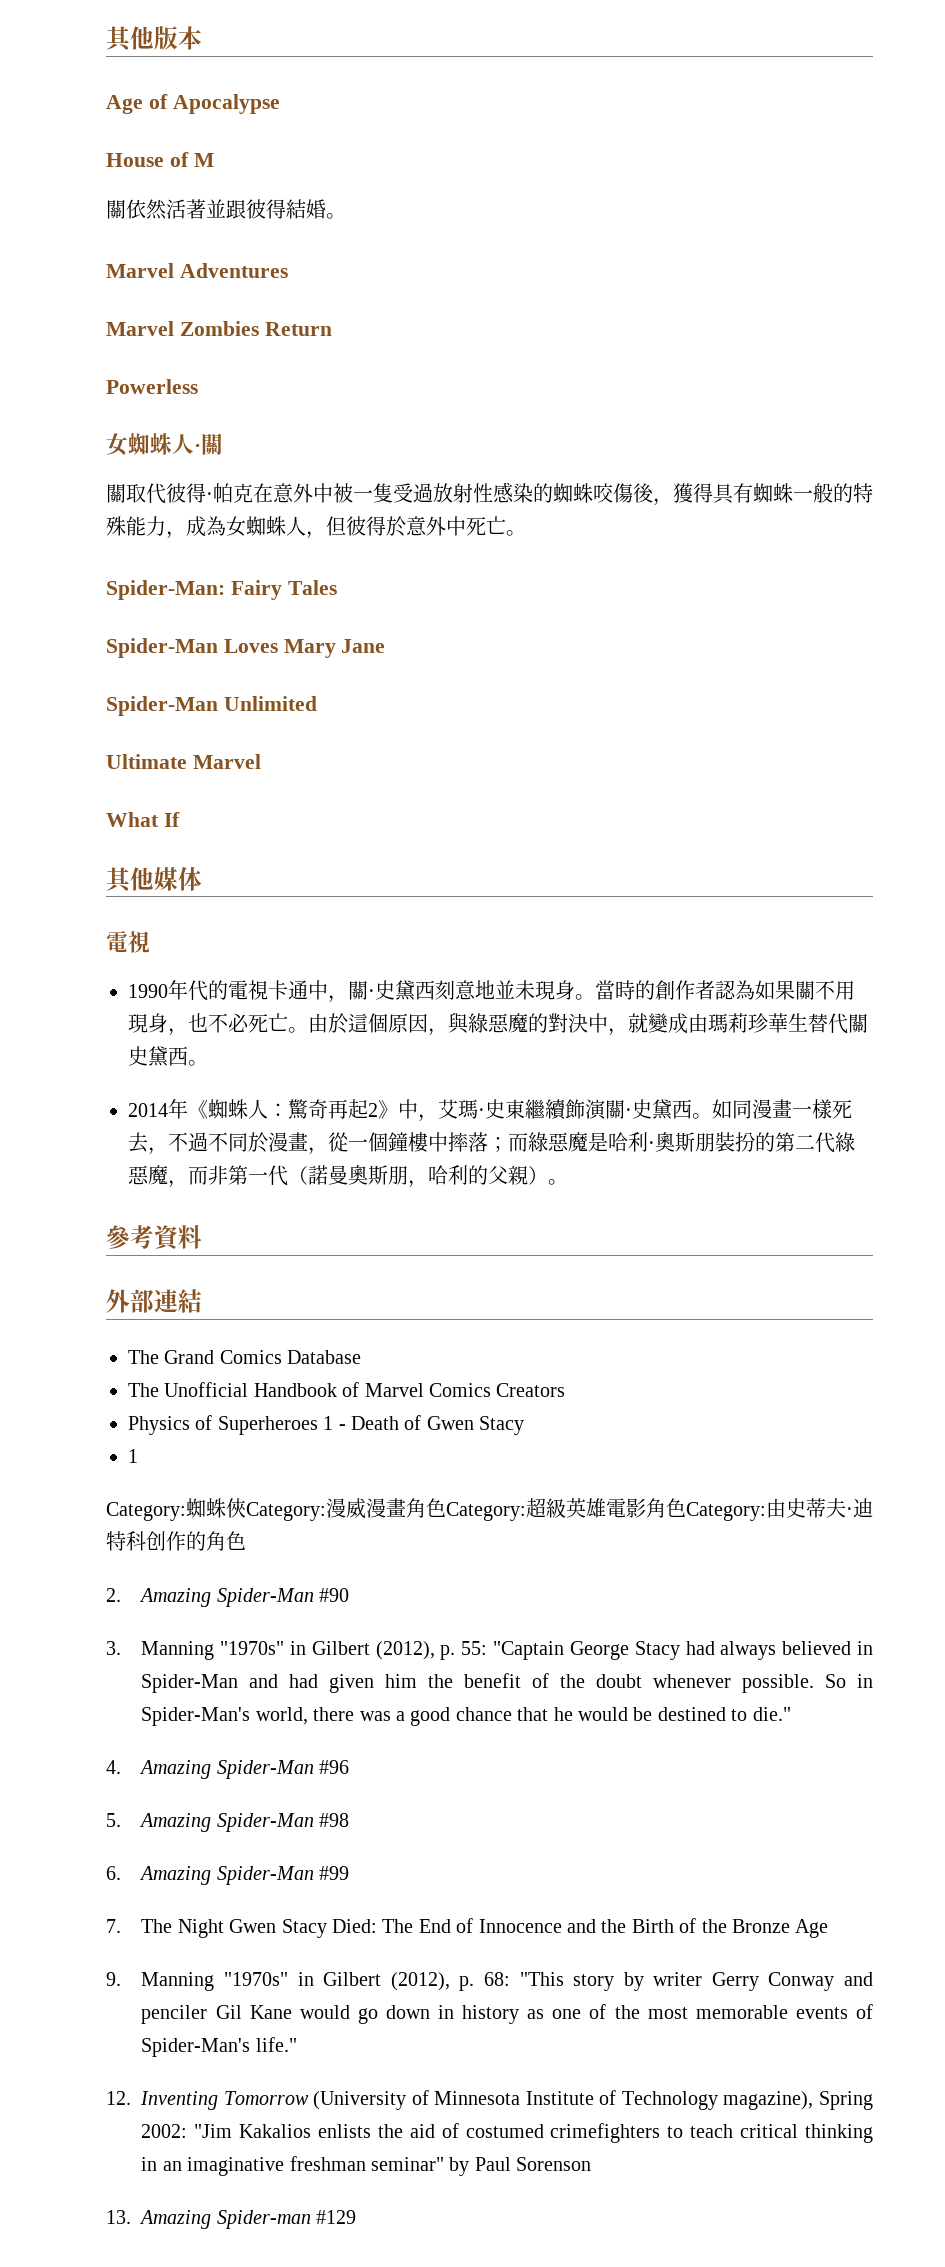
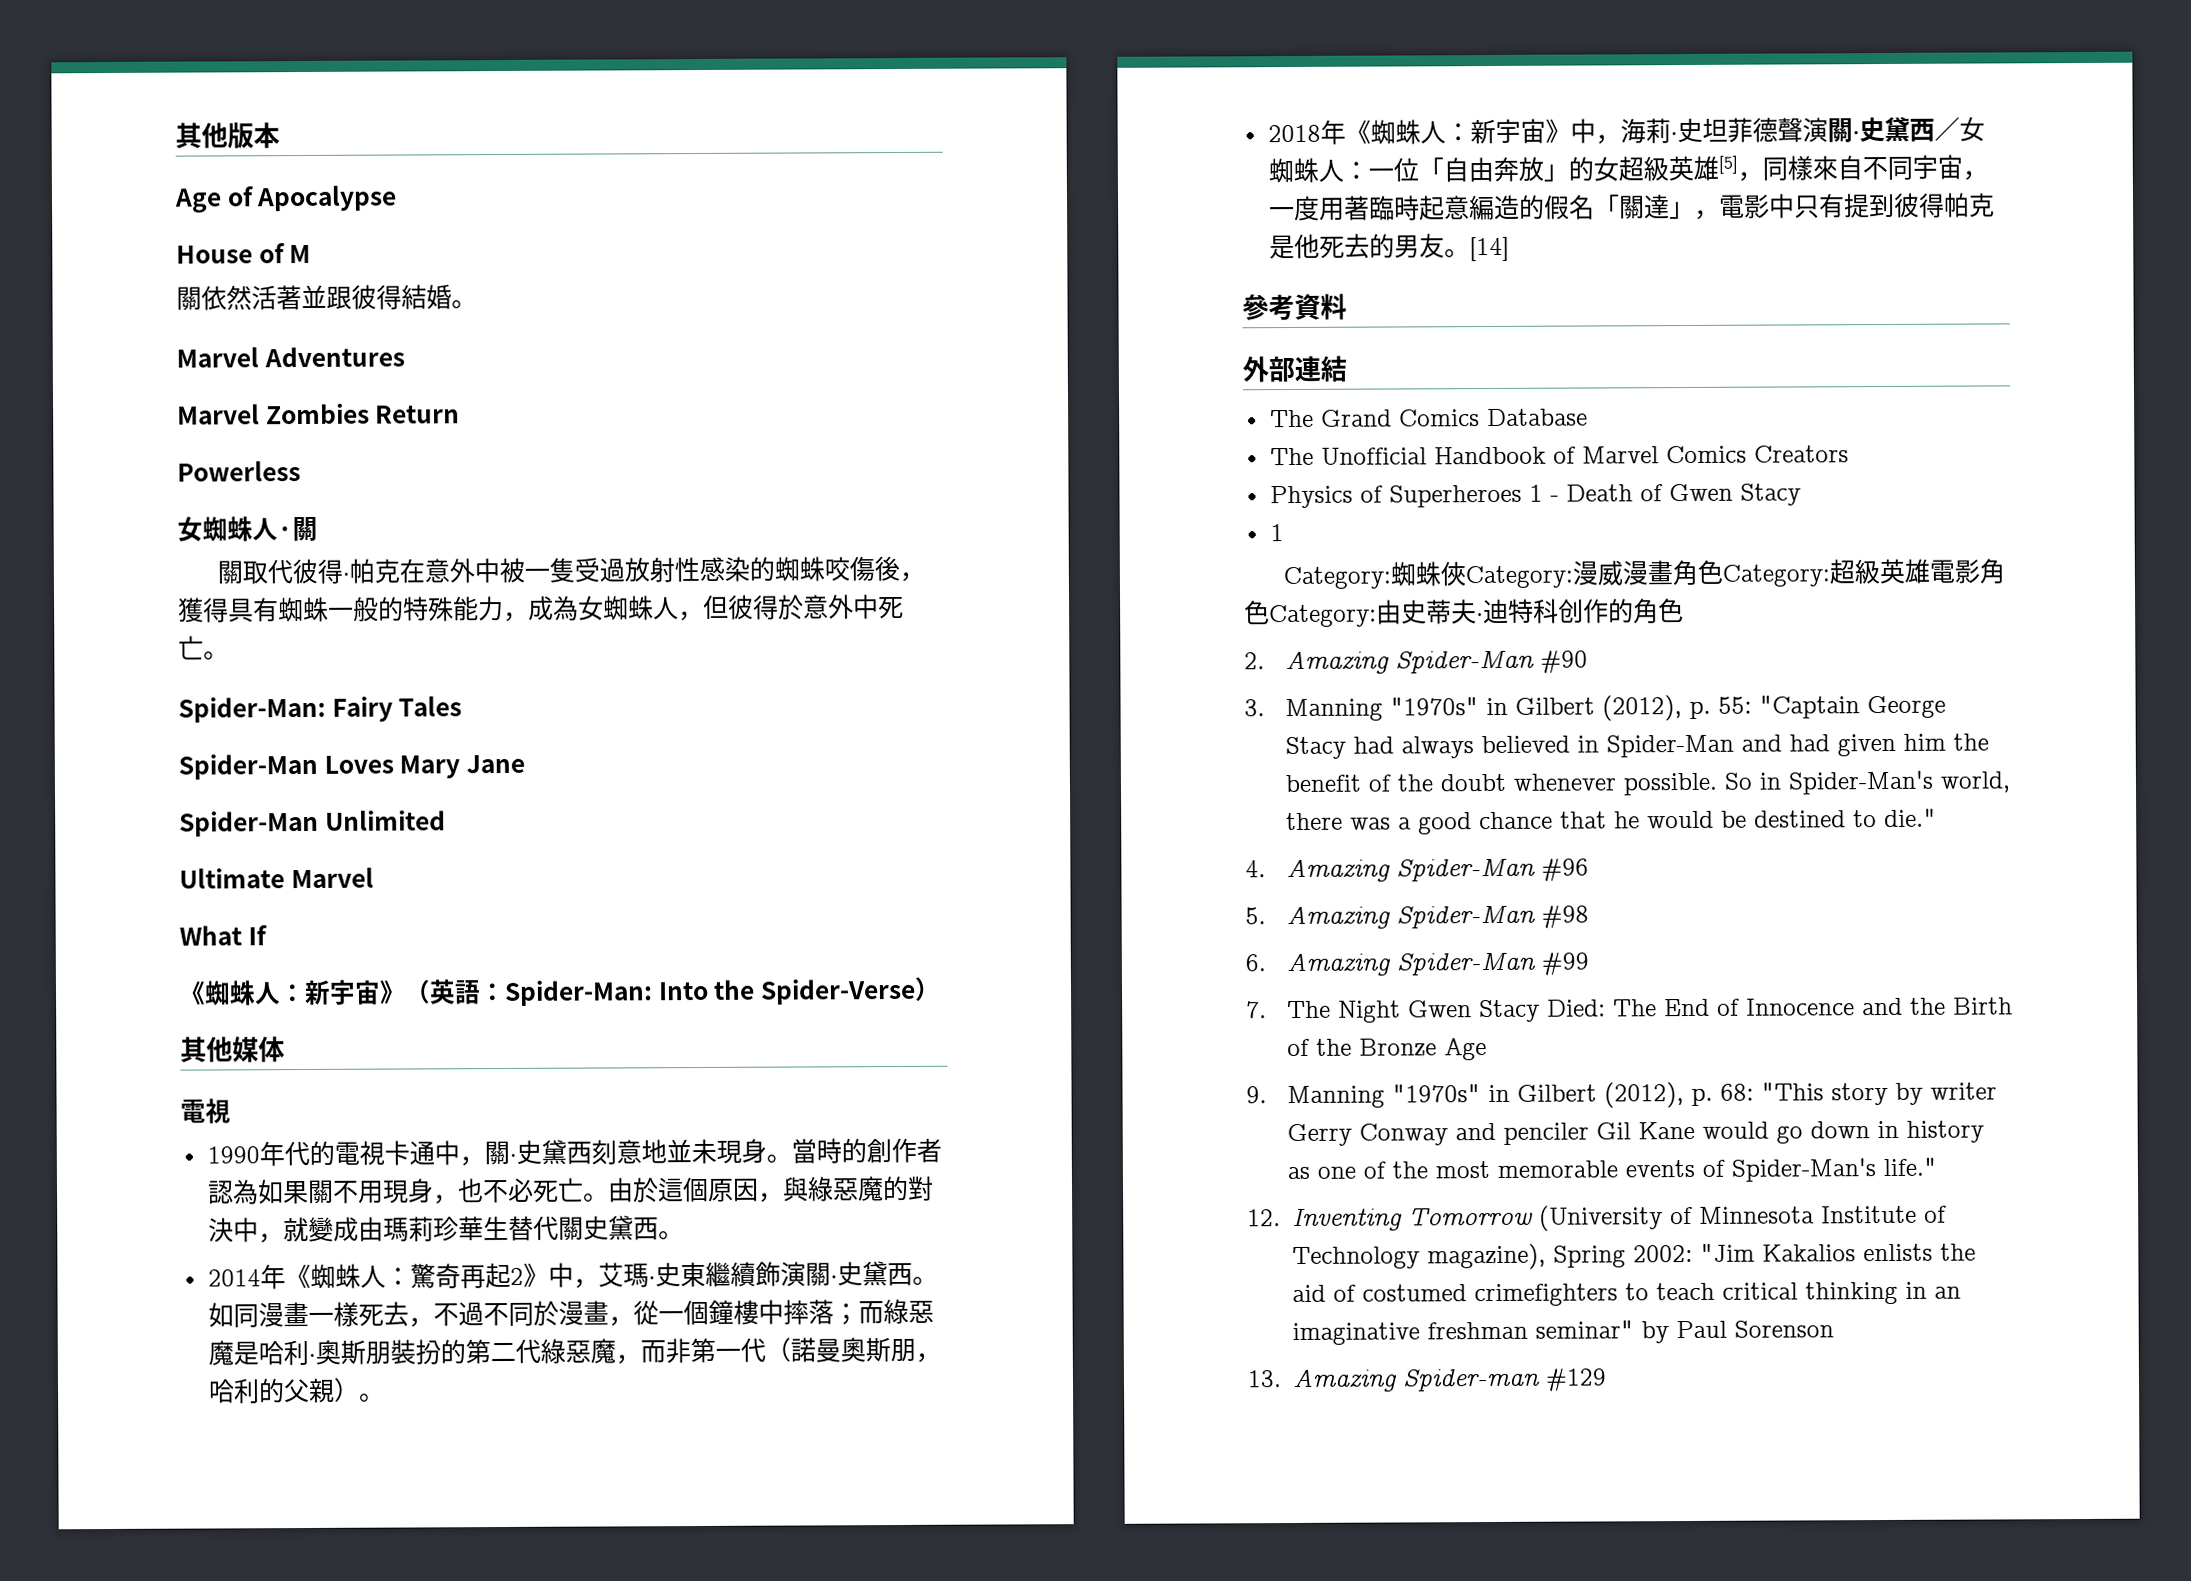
(180, 819) none -> [179,976,941,1006] // 《蜘蛛人：新宇宙》（英語：Spider-Man: Into the Spider-Verse）
(568, 1182) none -> [1268,116,1986,145] [1268,154,1989,184] [1269,192,1996,221] [1269,233,1511,262] // 2018年《蜘蛛人：新宇宙》中，海莉·史坦菲德聲演關·史黛西／女蜘蛛人：一位「自由奔放」的女超級英雄[5]，同樣來自不同宇宙，一度用著臨時起意編造的假名「關達」，電影中只有提到彼得帕克是他死去的男友。[14]

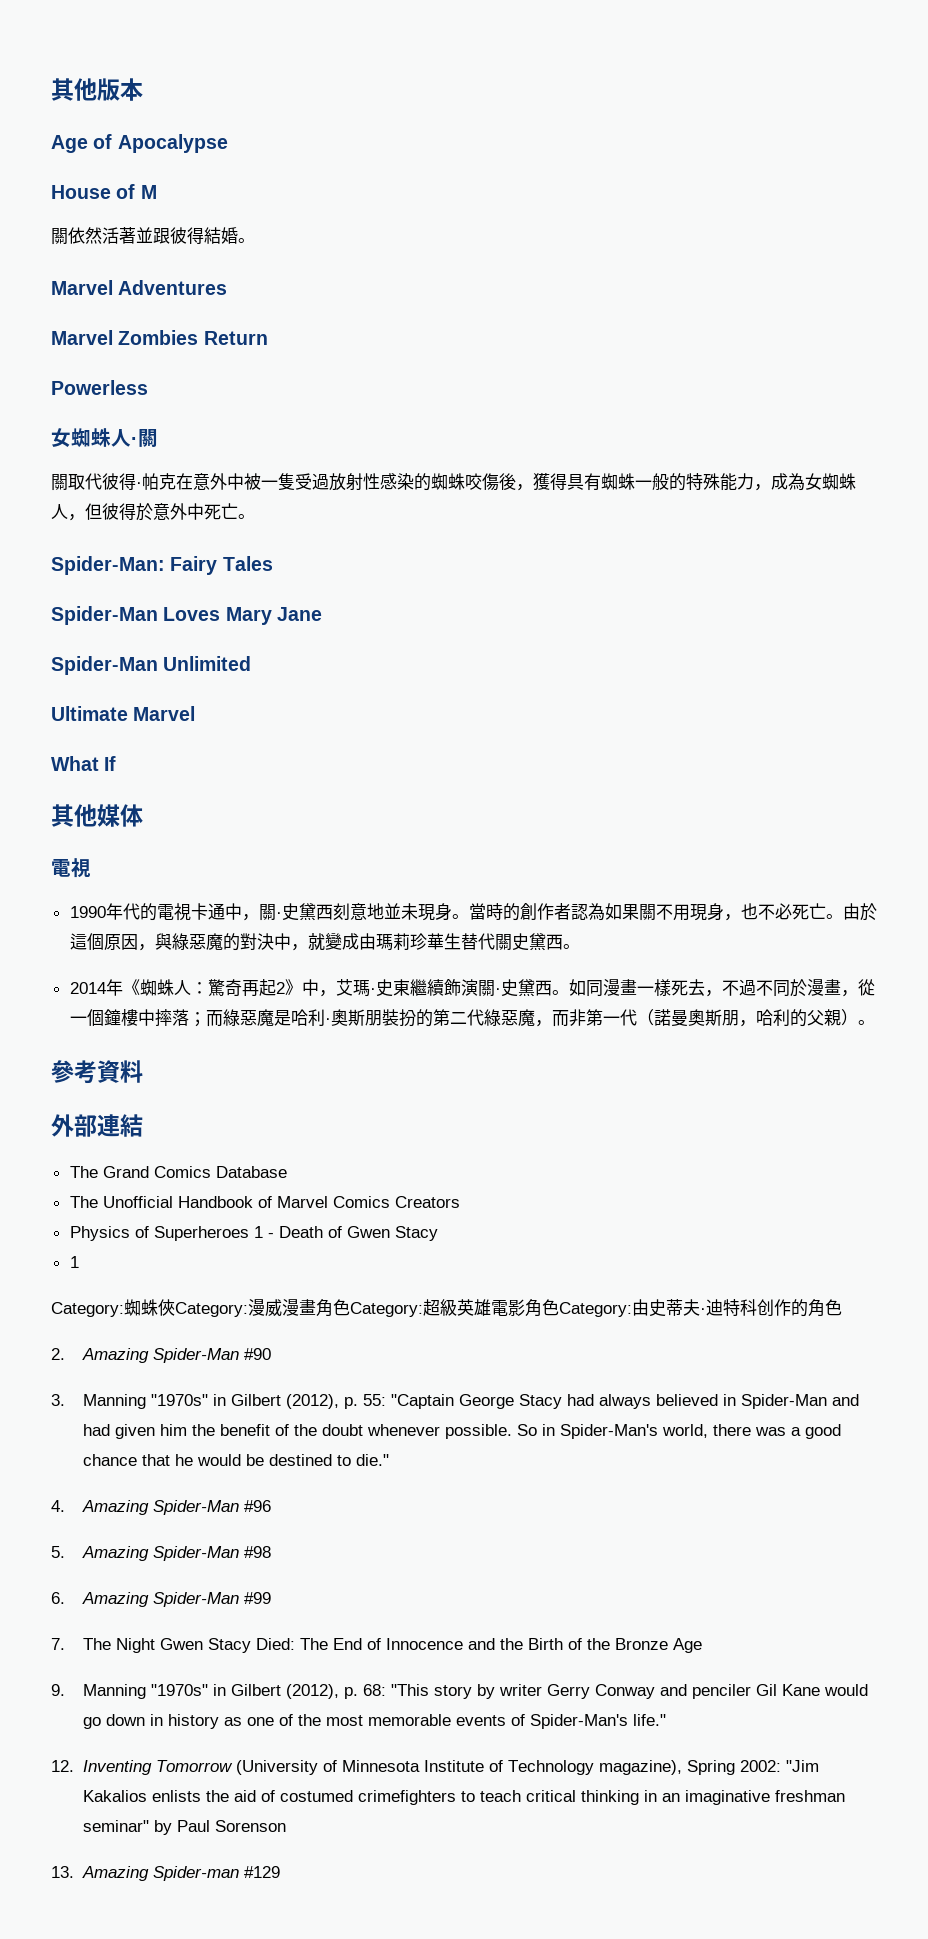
[179,976,941,1006] // 《蜘蛛人：新宇宙》（英語：Spider-Man: Into the Spider-Verse） -> (117, 763) none
[1268,116,1986,145] [1268,154,1989,184] [1269,192,1996,221] [1269,233,1511,262] // 2018年《蜘蛛人：新宇宙》中，海莉·史坦菲德聲演關·史黛西／女蜘蛛人：一位「自由奔放」的女超級英雄[5]，同樣來自不同宇宙，一度用著臨時起意編造的假名「關達」，電影中只有提到彼得帕克是他死去的男友。[14] -> (875, 1022) none

